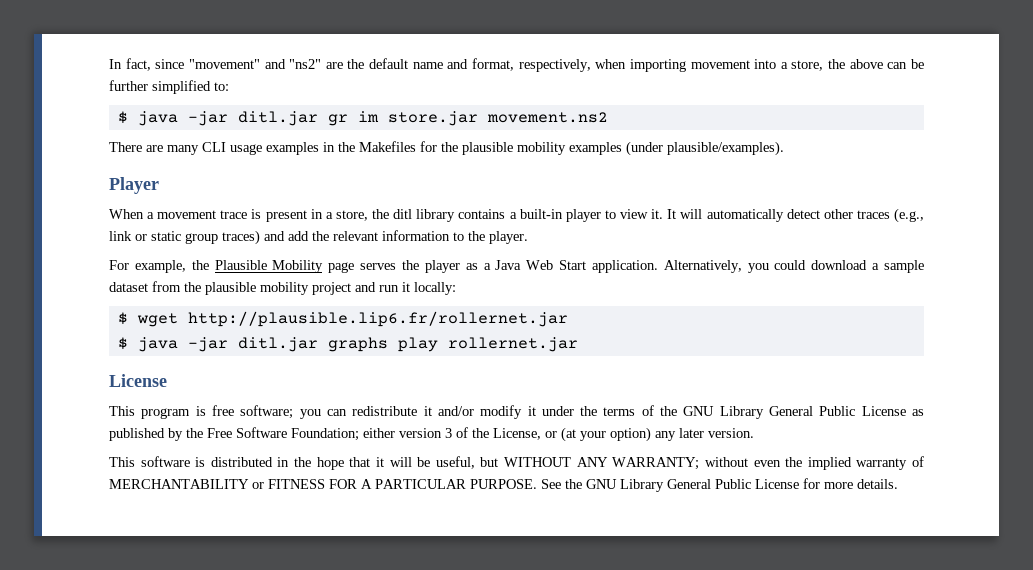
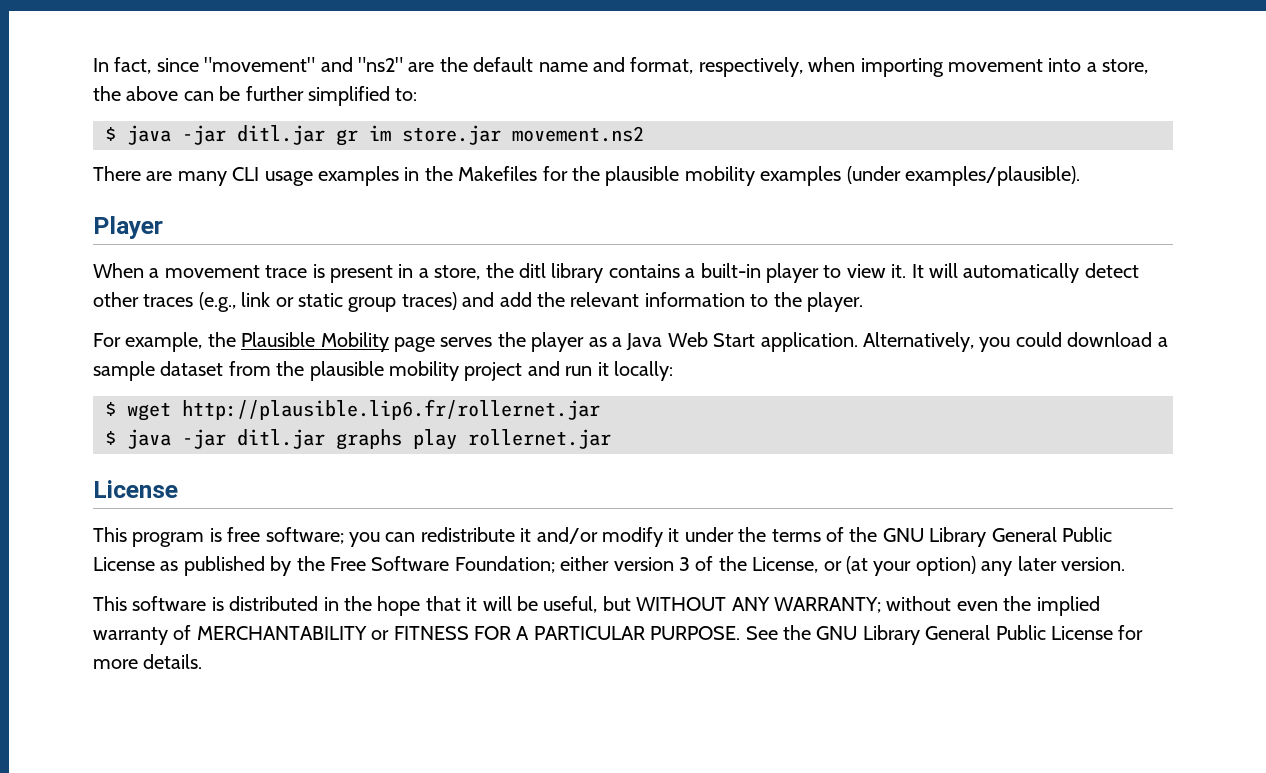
[667,141,784,156] plausible/examples). -> [904,166,1080,186] examples/plausible).

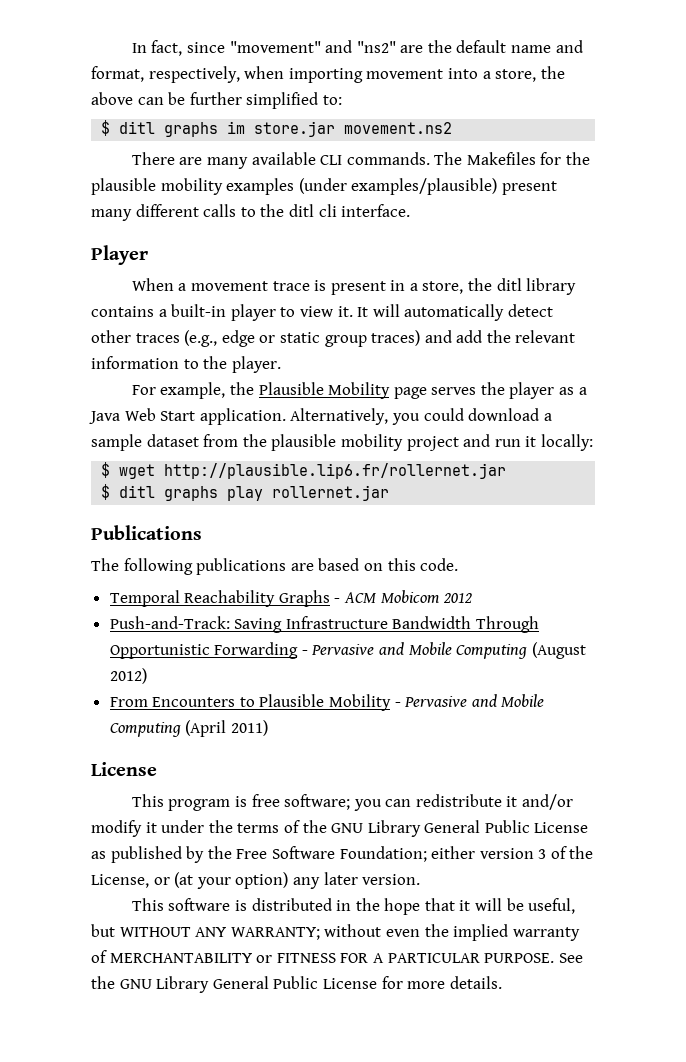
[127,125,358,146] java -jar ditl.jar gr -> [119,121,219,137] ditl graphs
[232,166,453,186] CLI usage examples in the -> [251,152,463,165] available CLI commands. The
[904,166,1080,186] examples/plausible). -> [351,178,557,195] [91,204,411,221] examples/plausible) present many different calls to the ditl cli interface.
[241,292,271,307] link -> [221,330,255,347] edge
[127,429,325,449] java -jar ditl.jar -> [119,485,156,498] ditl
(611, 439) none -> [91,525,202,540] [91,558,459,575] [109,590,473,607] [109,616,540,633] [109,642,586,659] [109,668,147,684] [109,694,545,711] [109,720,268,737] // Publications // The following publications are based on this code. // Temporal Reachability Graphs - ACM Mobicom 2012 // Push-and-Track: Saving Infrastructure Bandwidth Through Opportunistic Forwarding - Pervasive and Mobile Computing (August 2012) // From Encounters to Plausible Mobility - Pervasive and Mobile Computing (April 2011)

